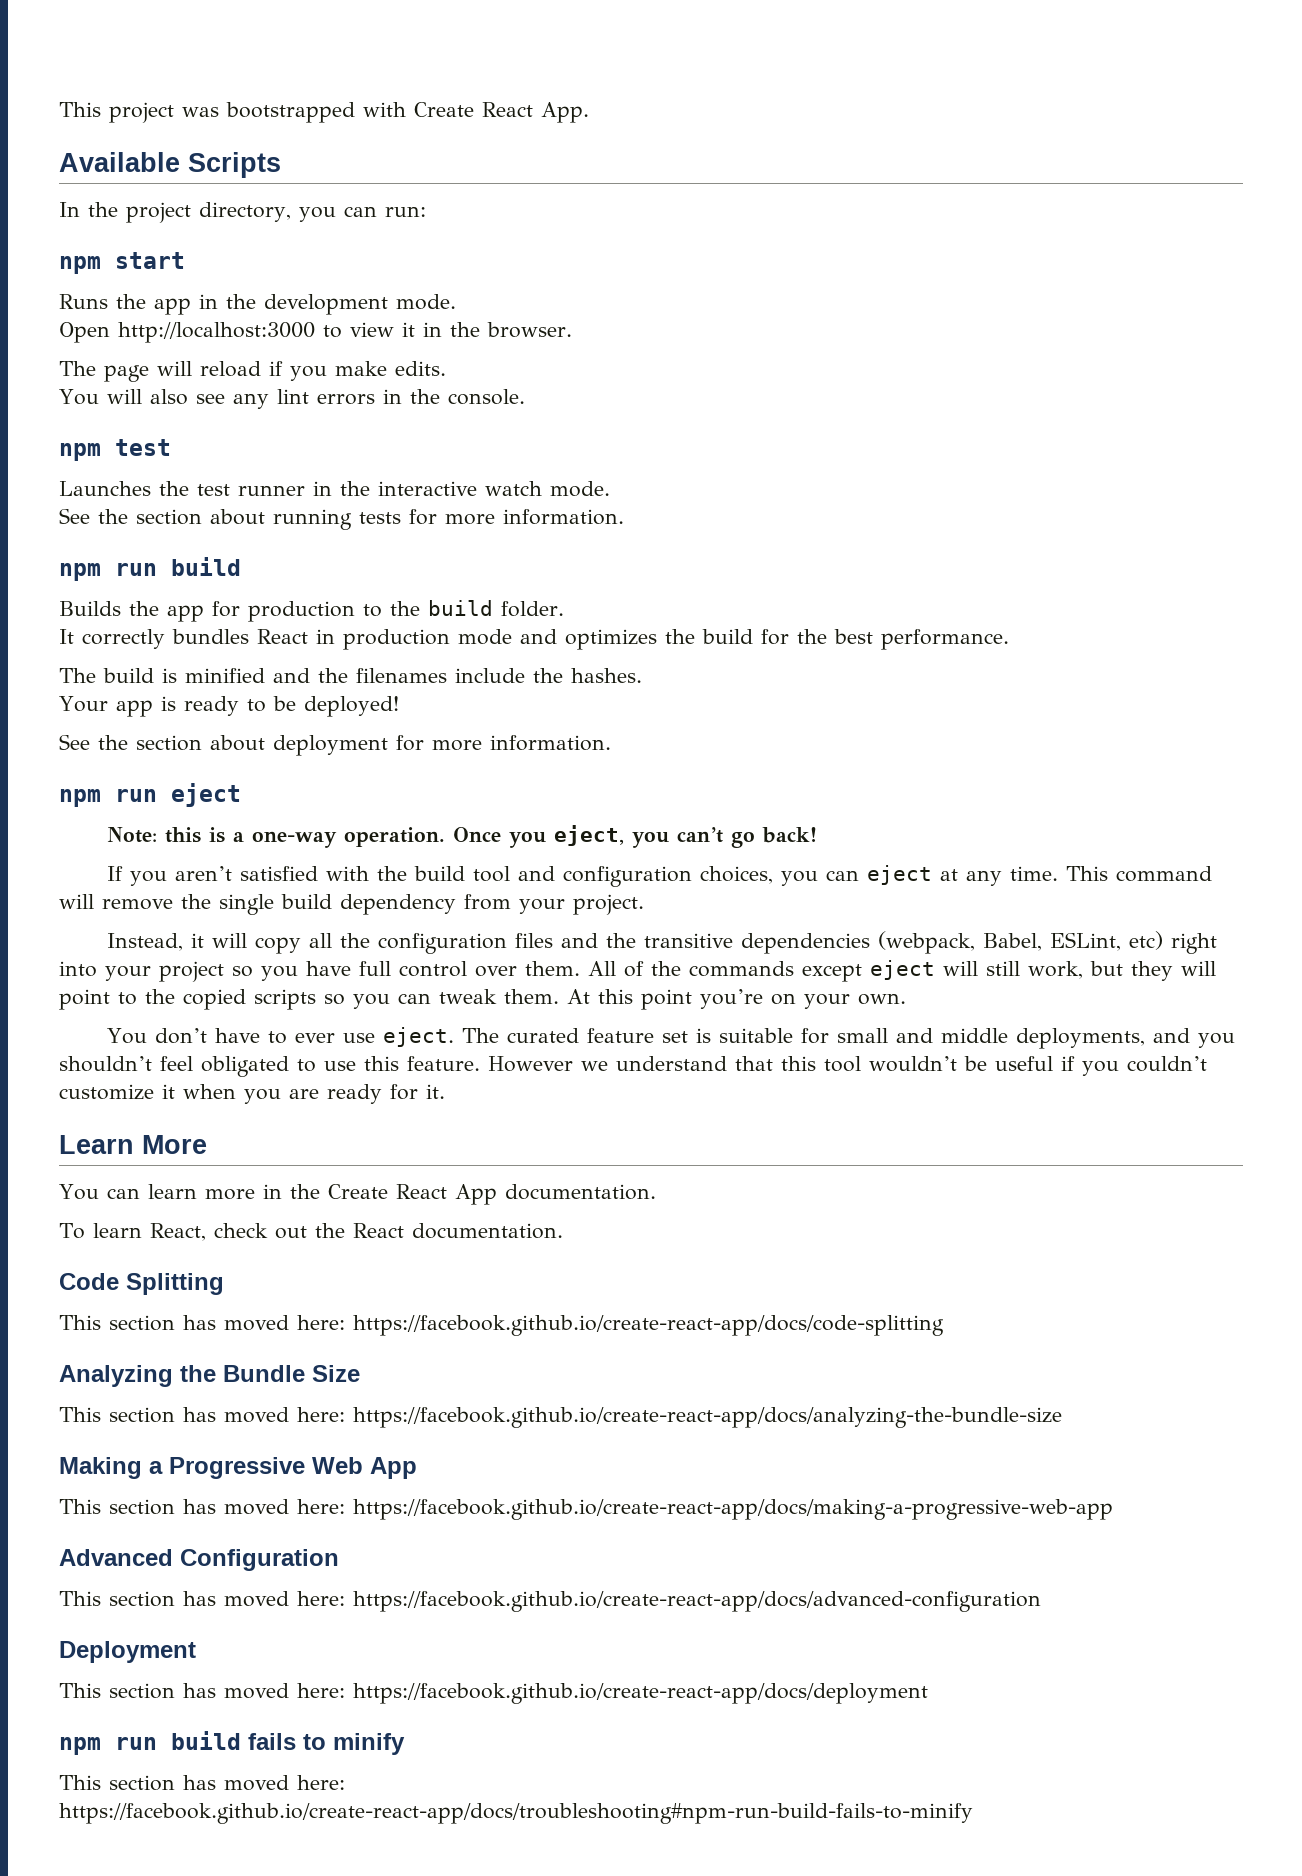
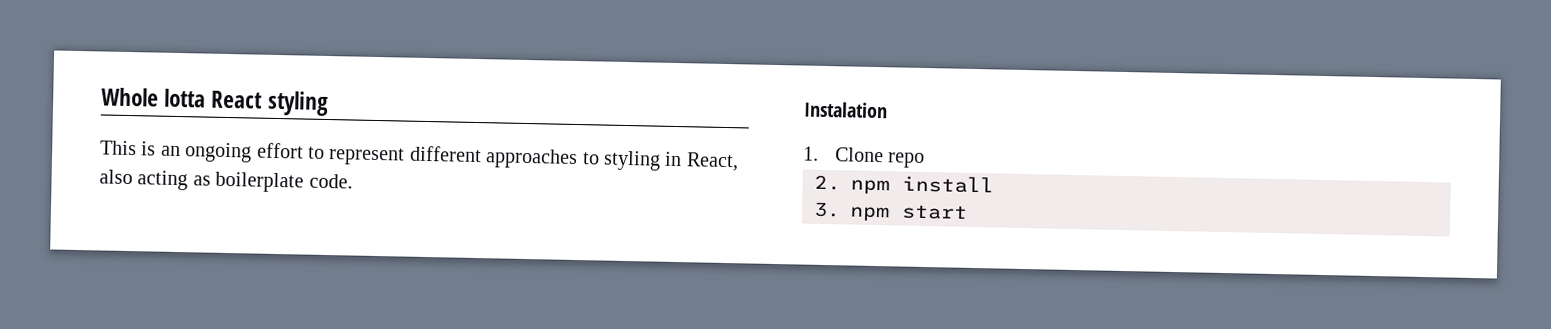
[59,102,589,123] [59,152,281,178] [59,202,426,223] [59,252,185,274] [59,294,456,315] [59,322,572,343] [59,361,446,382] [59,389,525,409] [59,439,171,461] [59,481,610,497] [59,508,624,530] [59,557,241,581] [59,600,564,622] [59,629,1009,650] [59,668,642,683] [59,696,399,717] [59,734,611,756] [59,783,241,807] [107,825,818,848] [107,865,1213,887] [59,894,644,915] [107,931,1218,954] [59,960,1216,982] [59,989,906,1010] [107,1027,1236,1049] [59,1056,1207,1077] [59,1084,445,1104] [59,1135,207,1154] [59,1184,656,1205] [59,1223,563,1241] [59,1273,224,1295] [59,1315,944,1336] [59,1365,360,1387] [59,1407,1062,1428] [59,1457,417,1479] [59,1499,1113,1520] [59,1549,339,1571] [59,1591,1041,1612] [59,1641,196,1663] [59,1683,928,1704] [59,1731,405,1755] [59,1775,345,1791] [59,1803,973,1824] This project was bootstrapped with Create React App. // Available Scripts // In the project directory, you can run: // npm start // Runs the app in the development mode. // Open http://localhost:3000 to view it in the browser. // The page will reload if you make edits. // You will also see any lint errors in the console. // npm test // Launches the test runner in the interactive watch mode. // See the section about running tests for more information. // npm run build // Builds the app for production to the build folder. // It correctly bundles React in production mode and optimizes the build for the best performance. // The build is minified and the filenames include the hashes. // Your app is ready to be deployed! // See the section about deployment for more information. // npm run eject // Note: this is a one-way operation. Once you eject, you can’t go back! // If you aren’t satisfied with the build tool and configuration choices, you can eject at any time. This command will remove the single build dependency from your project. // Instead, it will copy all the configuration files and the transitive dependencies (webpack, Babel, ESLint, etc) right into your project so you have full control over them. All of the commands except eject will still work, but they will point to the copied scripts so you can tweak them. At this point you’re on your own. // You don’t have to ever use eject. The curated feature set is suitable for small and middle deployments, and you shouldn’t feel obligated to use this feature. However we understand that this tool wouldn’t be useful if you couldn’t customize it when you are ready for it. // Learn More // You can learn more in the Create React App documentation. // To learn React, check out the React documentation. // Code Splitting // This section has moved here: https://facebook.github.io/create-react-app/docs/code-splitting // Analyzing the Bundle Size // This section has moved here: https://facebook.github.io/create-react-app/docs/analyzing-the-bundle-size // Making a Progressive Web App // This section has moved here: https://facebook.github.io/create-react-app/docs/making-a-progressive-web-app // Advanced Configuration // This section has moved here: https://facebook.github.io/create-react-app/docs/advanced-configuration // Deployment // This section has moved here: https://facebook.github.io/create-react-app/docs/deployment // npm run build fails to minify // This section has moved here: https://facebook.github.io/create-react-app/docs/troubleshooting#npm-run-build-fails-to-minify -> [101,87,329,117] [100,140,739,172] [99,169,353,193] [803,101,888,119] [803,146,926,169] [814,174,994,195] [813,202,968,222] Whole lotta React styling // This is an ongoing effort to represent different approaches to styling in React, also acting as boilerplate code. // Instalation // 1. Clone repo // 2. npm install // 3. npm start

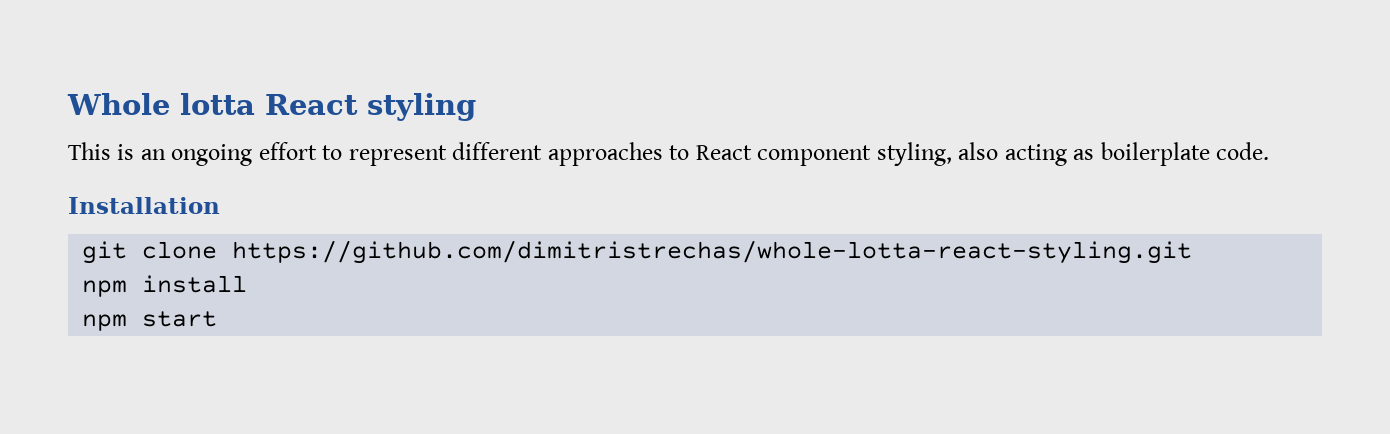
[602,150,739,172] styling in React, -> [695,142,952,166] React component styling,
[803,101,888,119] [803,146,926,169] [814,174,841,191] Instalation // 1. Clone repo // 2. -> [68,197,220,214] [82,240,1193,264] Installation // git clone https://github.com/dimitristrechas/whole-lotta-react-styling.git //
[813,202,841,218] 3. -> (248, 284) none

